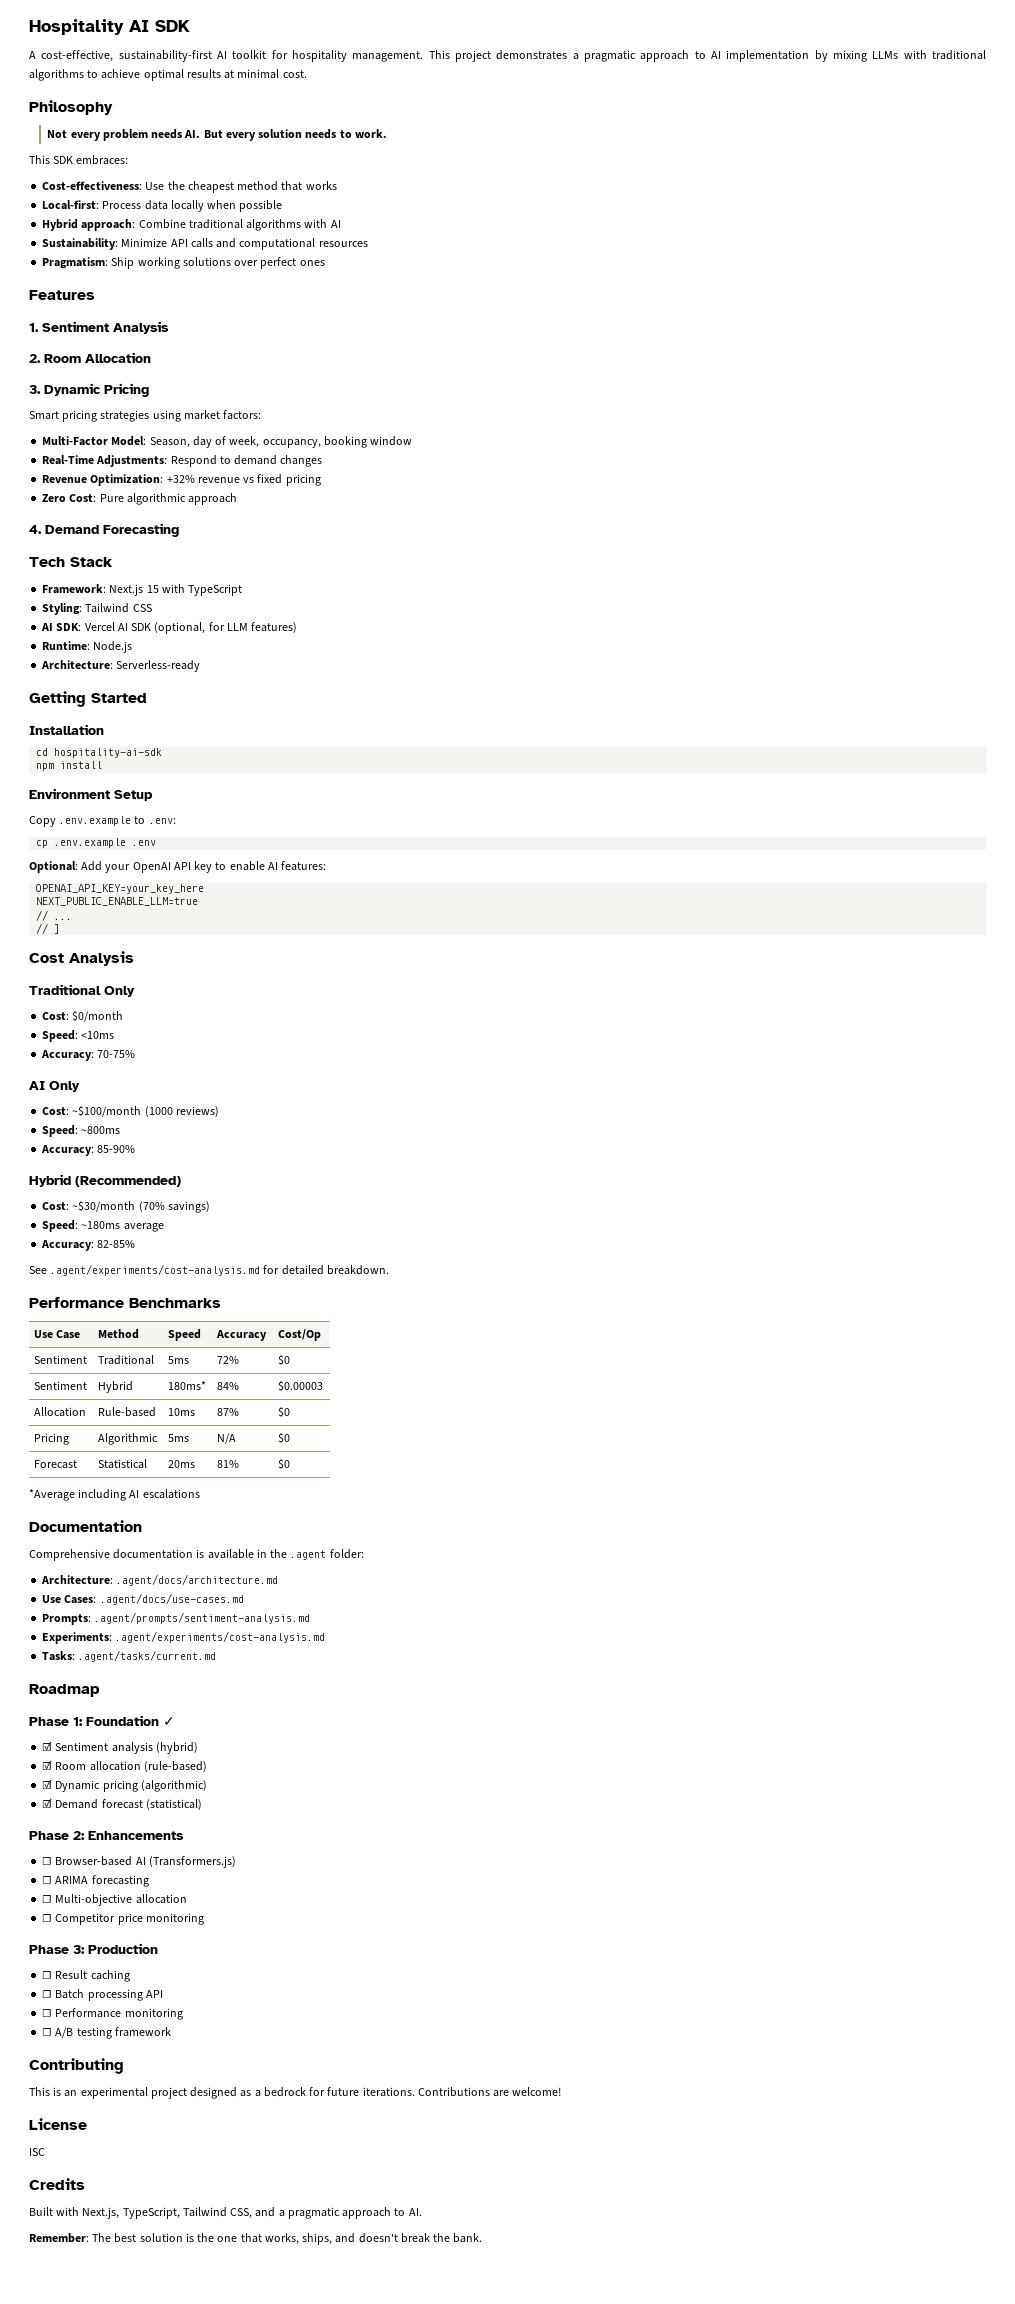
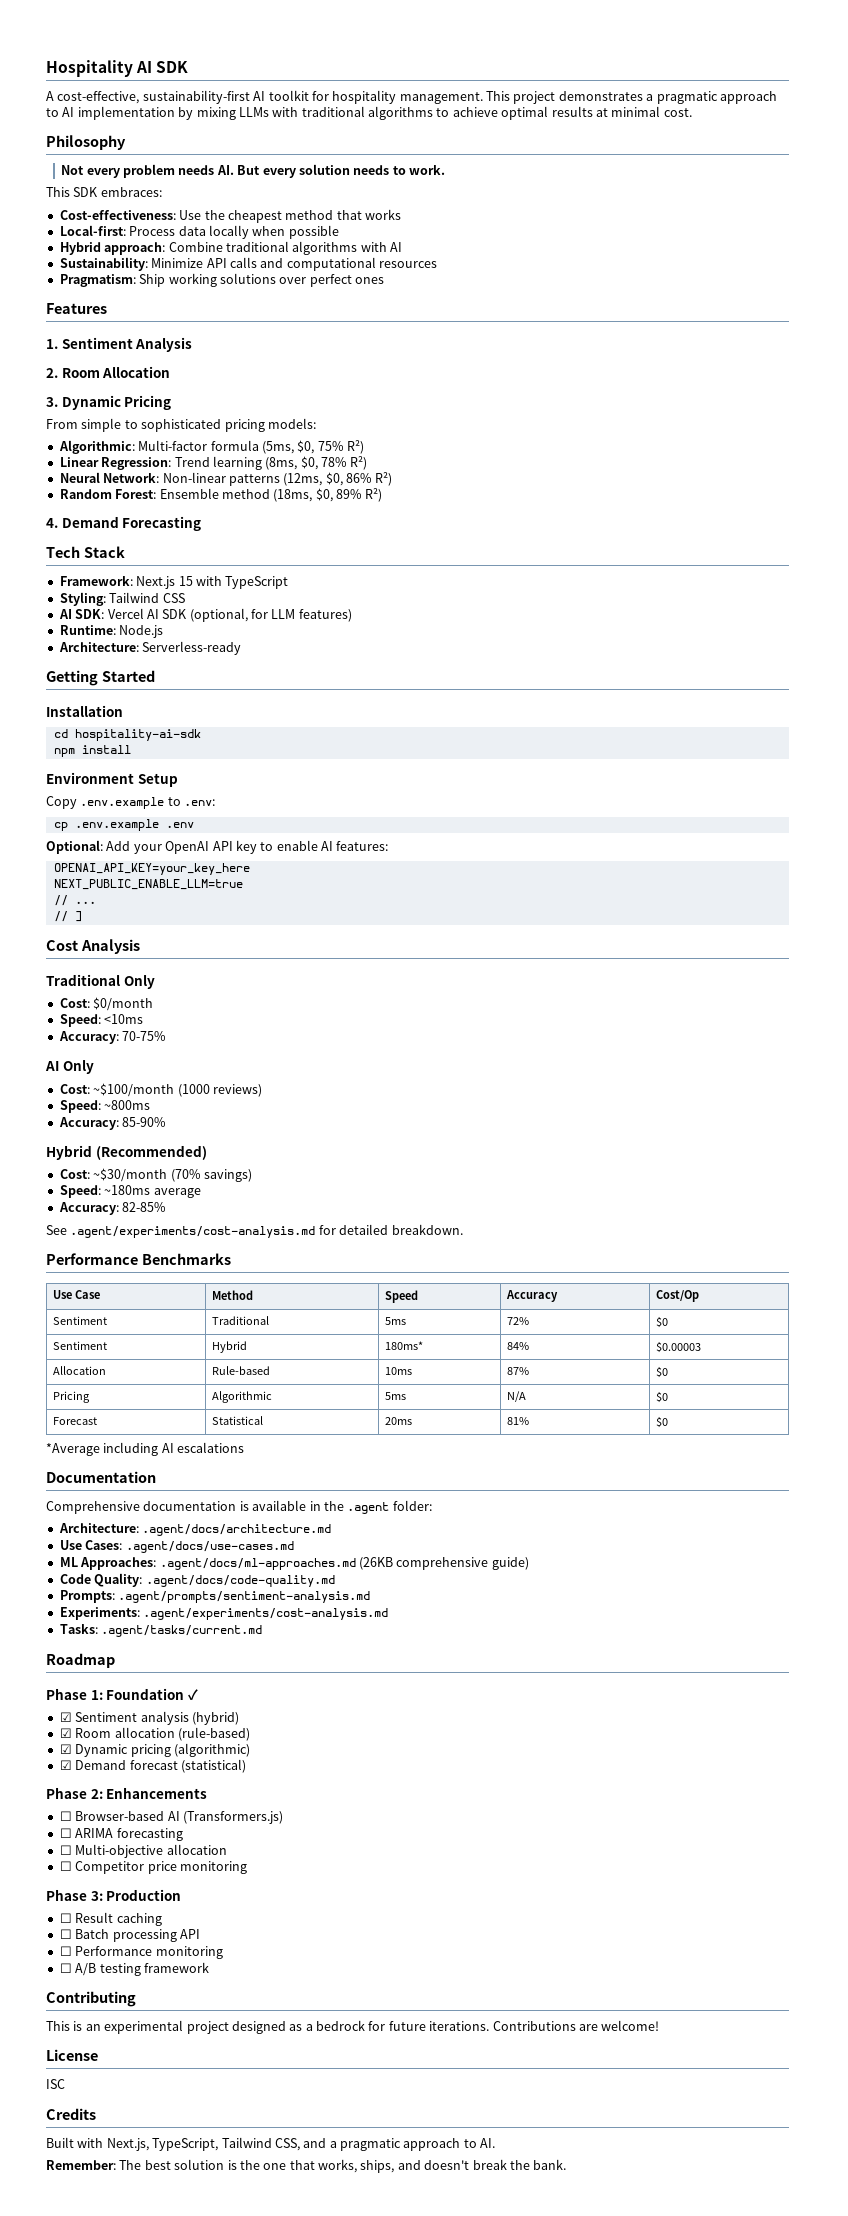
[29,410,262,422] [42,436,413,448] [42,455,323,467] [42,474,321,486] [42,493,238,505] Smart pricing strategies using market factors: // Multi-Factor Model: Season, day of week, occupancy, booking window // Real-Time Adjustments: Respond to demand changes // Revenue Optimization: +32% revenue vs fixed pricing // Zero Cost: Pure algorithmic approach -> [46,418,316,432] [58,440,364,454] [59,456,368,470] [59,472,393,486] [59,488,383,502] From simple to sophisticated pricing models: // Algorithmic: Multi-factor formula (5ms, $0, 75% R²) // Linear Regression: Trend learning (8ms, $0, 78% R²) // Neural Network: Non-linear patterns (12ms, $0, 86% R²) // Random Forest: Ensemble method (18ms, $0, 89% R²)
(244, 1599) none -> [59,1557,529,1570] [59,1573,335,1587] // ML Approaches: .agent/docs/ml-approaches.md (26KB comprehensive guide) // Code Quality: .agent/docs/code-quality.md

